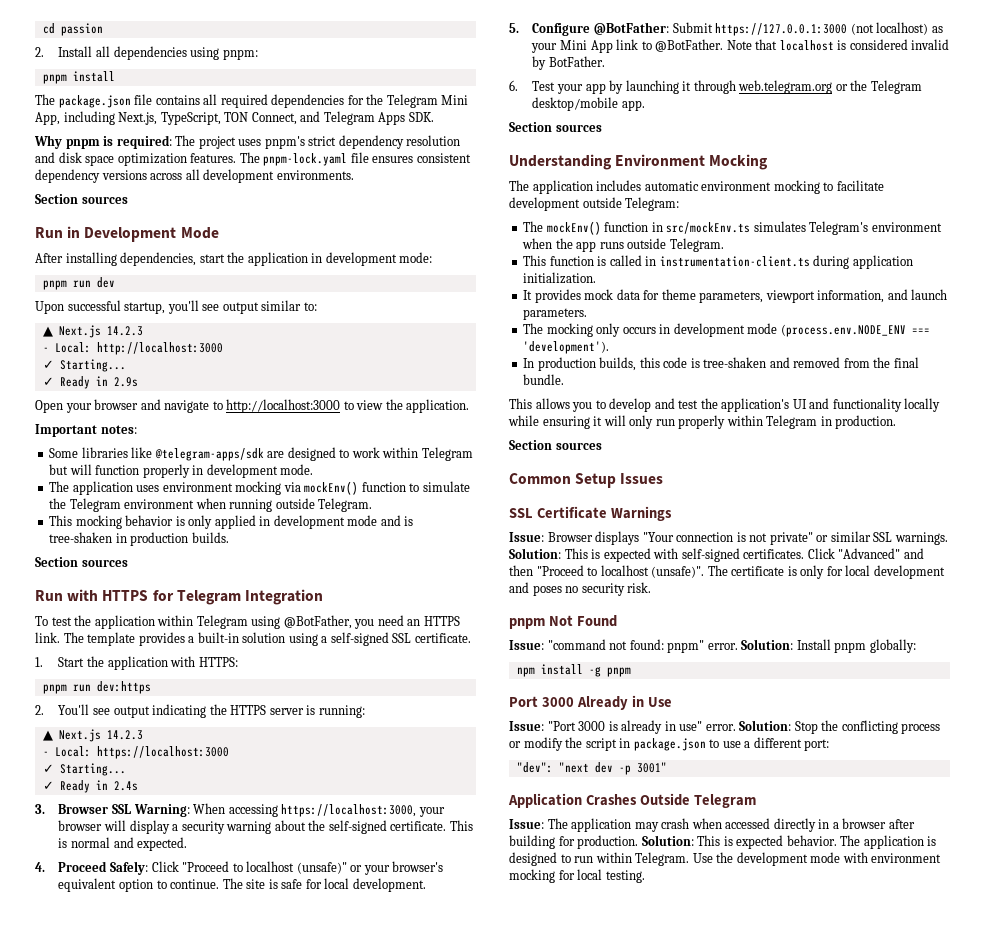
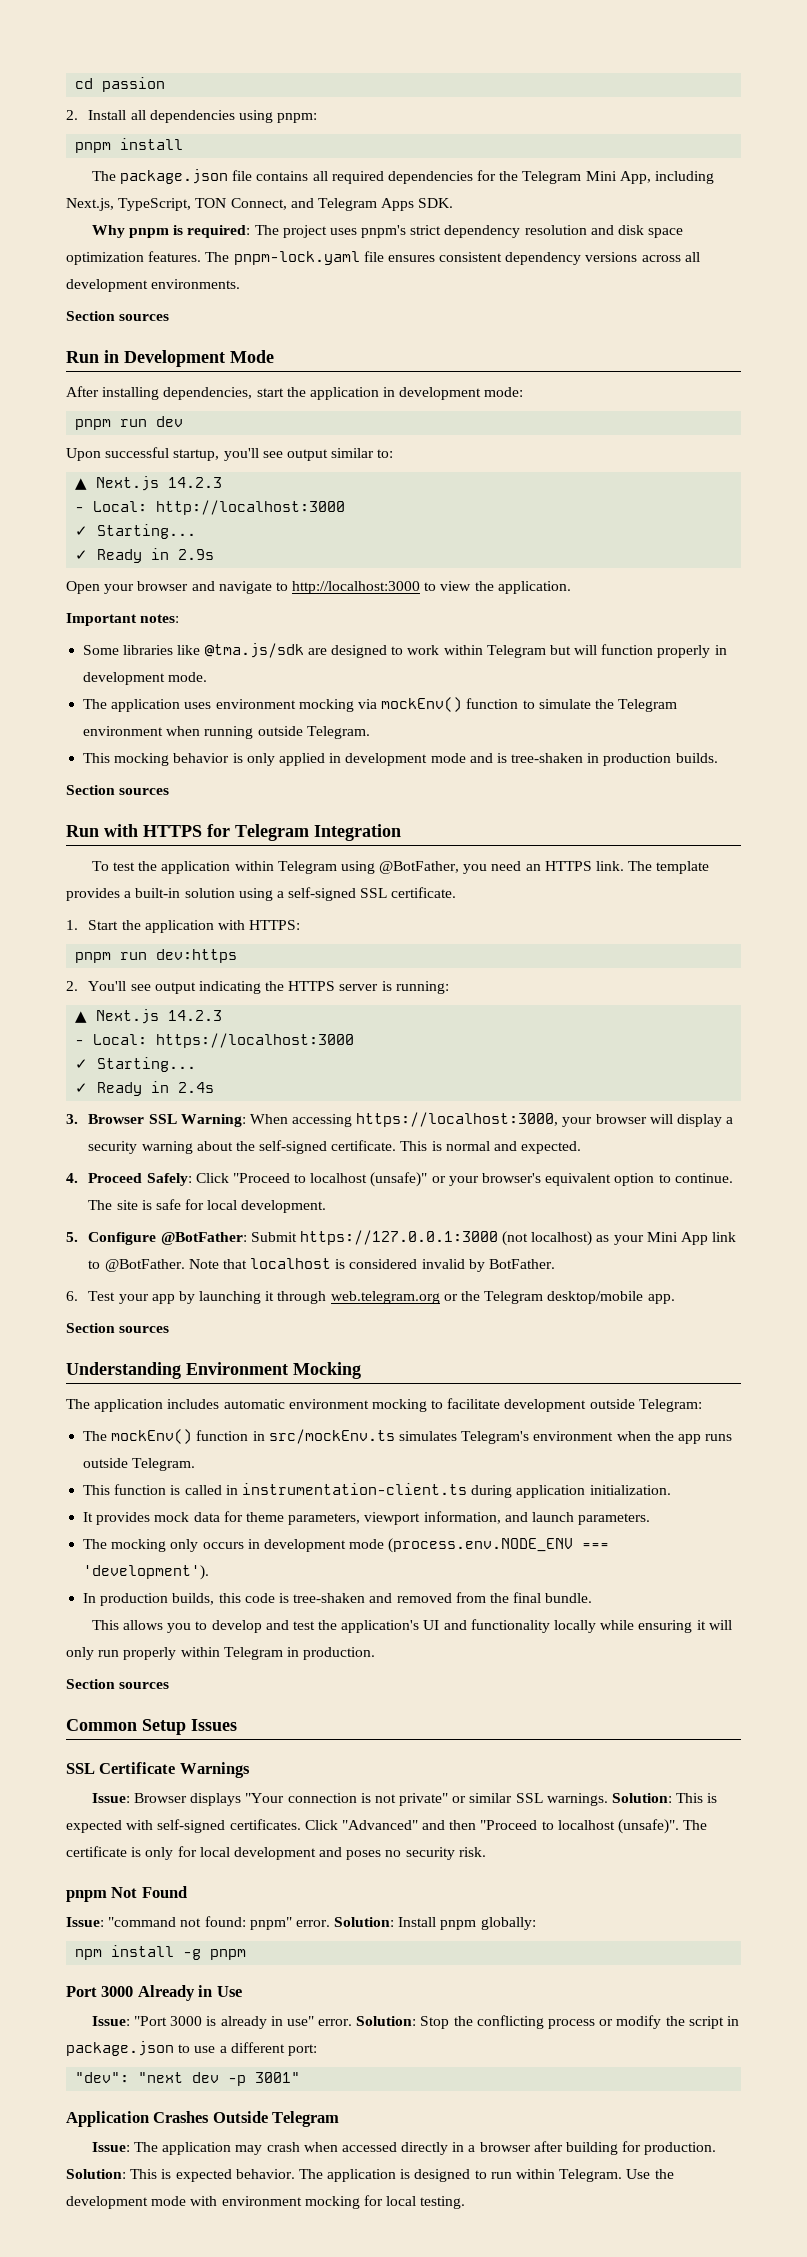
[154,448,264,461] @telegram-apps/sdk -> [204,643,304,658] @tma.js/sdk

